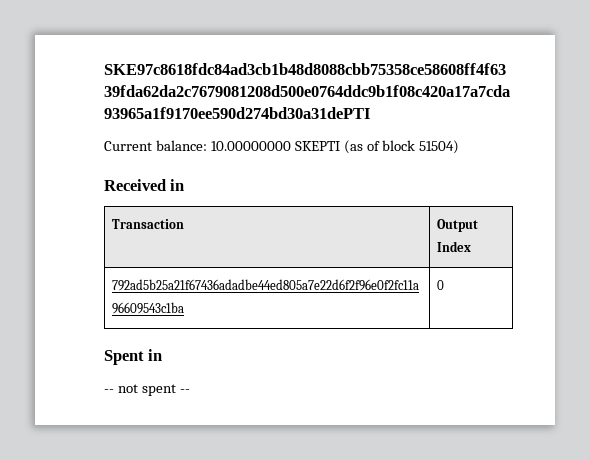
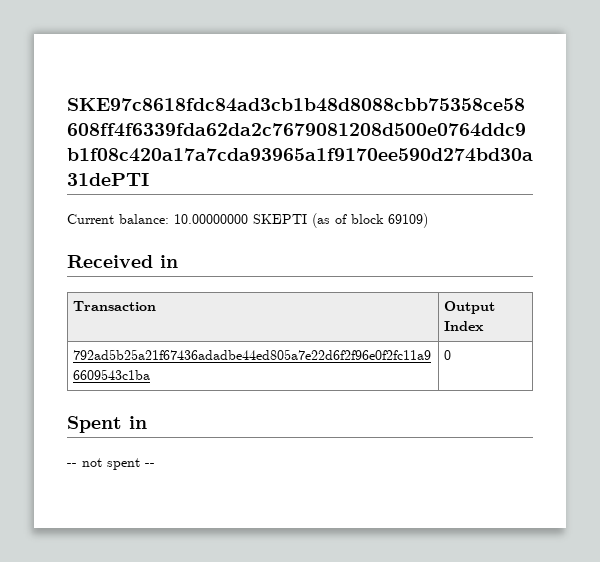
[419,140,460,154] 51504) -> [388,213,428,228] 69109)

